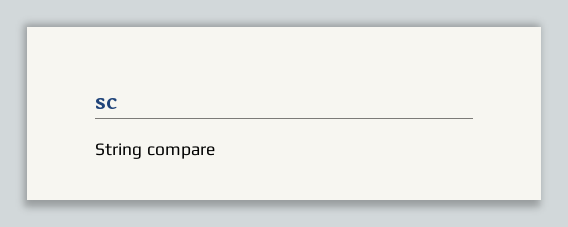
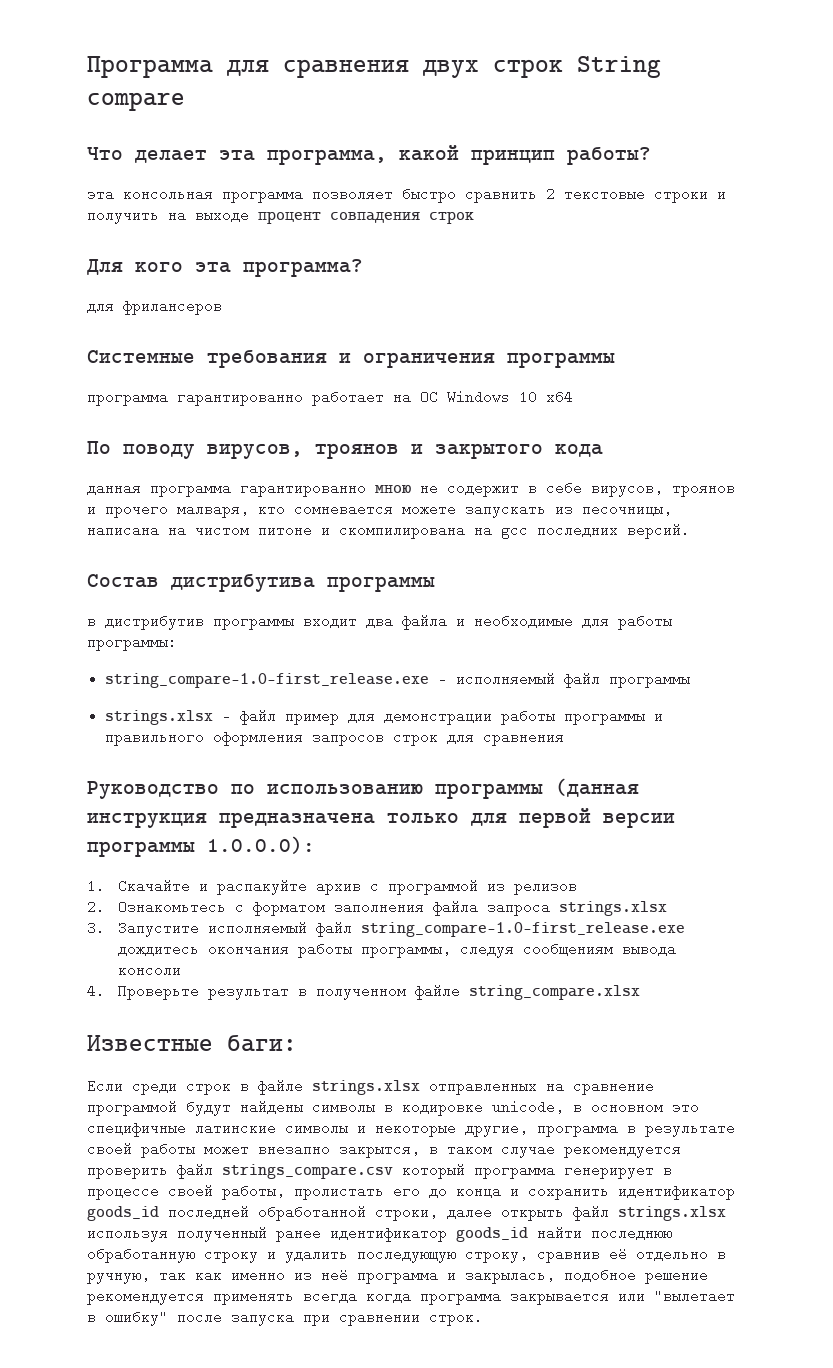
[95,98,117,109] [95,143,215,159] sc // String compare -> [87,56,661,78] [87,92,185,111] [87,145,651,165] [87,185,726,203] [87,206,474,224] [87,259,363,277] [87,297,222,315] [87,350,615,368] [87,388,573,406] [87,441,603,459] [87,479,735,497] [87,500,672,518] [87,521,690,539] [87,574,435,592] [87,612,672,630] [87,633,177,651] [105,670,691,688] [105,707,664,725] [105,728,565,746] [87,778,639,799] [87,808,675,828] [87,836,315,857] [87,877,577,895] [87,898,667,916] [87,919,685,937] [117,940,676,958] [117,961,181,978] [87,982,640,1000] [87,1035,297,1052] [87,1077,654,1095] [87,1098,699,1116] [87,1119,735,1137] [87,1140,681,1158] [87,1161,672,1179] [87,1182,735,1200] [87,1203,726,1221] [87,1224,672,1242] [87,1245,726,1263] [87,1266,708,1284] [87,1287,735,1305] [87,1308,483,1326] Программа для сравнения двух строк String compare // Что делает эта программа, какой принцип работы? // эта консольная программа позволяет быстро сравнить 2 текстовые строки и получить на выходе процент совпадения строк // Для кого эта программа? // для фрилансеров // Системные требования и ограничения программы // программа гарантированно работает на ОС Windows 10 x64 // По поводу вирусов, троянов и закрытого кода // данная программа гарантированно мною не содержит в себе вирусов, троянов и прочего малваря, кто сомневается можете запускать из песочницы, написана на чистом питоне и скомпилирована на gcc последних версий. // Состав дистрибутива программы // в дистрибутив программы входит два файла и необходимые для работы программы: // string_compare-1.0-first_release.exe - исполняемый файл программы // strings.xlsx - файл пример для демонстрации работы программы и правильного оформления запросов строк для сравнения // Руководство по использованию программы (данная инструкция предназначена только для первой версии программы 1.0.0.0): // 1. Скачайте и распакуйте архив с программой из релизов // 2. Ознакомьтесь с форматом заполнения файла запроса strings.xlsx // 3. Запустите исполняемый файл string_compare-1.0-first_release.exe дождитесь окончания работы программы, следуя сообщениям вывода консоли // 4. Проверьте результат в полученном файле string_compare.xlsx // Известные баги: // Если среди строк в файле strings.xlsx отправленных на сравнение программой будут найдены символы в кодировке unicode, в основном это специфичные латинские символы и некоторые другие, программа в результате своей работы может внезапно закрытся, в таком случае рекомендуется проверить файл strings_compare.csv который программа генерирует в процессе своей работы, пролистать его до конца и сохранить идентификатор goods_id последней обработанной строки, далее открыть файл strings.xlsx используя полученный ранее идентификатор goods_id найти последнюю обработанную строку и удалить последующую строку, сравнив её отдельно в ручную, так как именно из неё программа и закрылась, подобное решение рекомендуется применять всегда когда программа закрывается или "вылетает в ошибку" после запуска при сравнении строк.

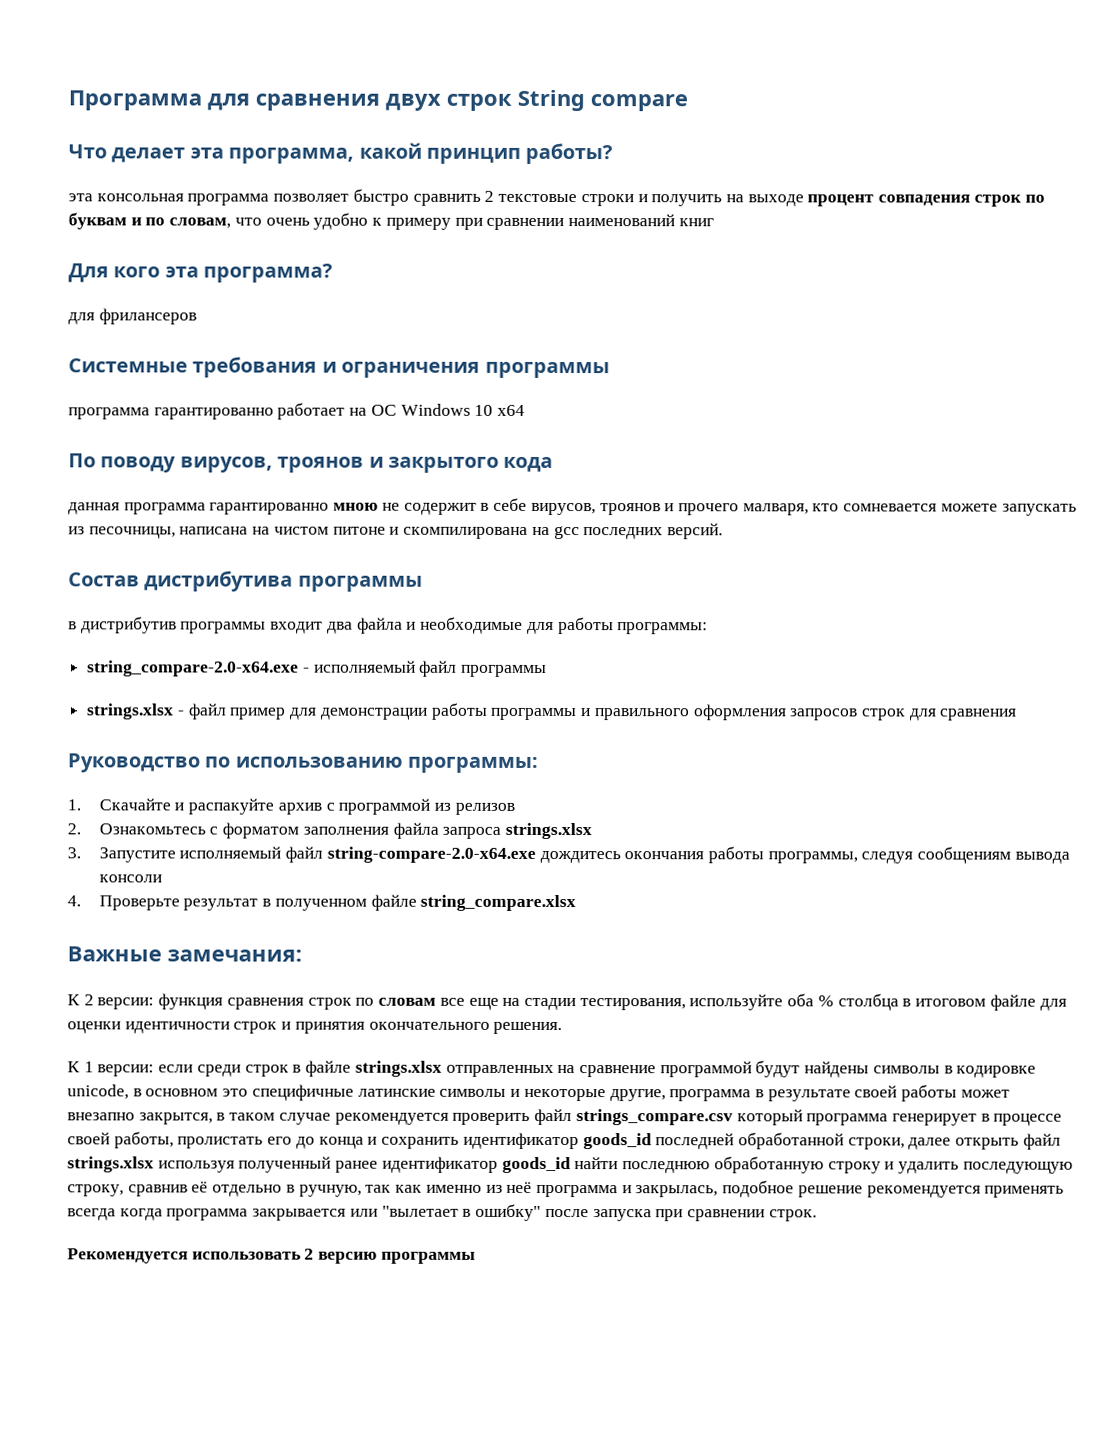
(474, 217) none -> [1024,194,1045,203] [68,212,714,231] по буквам и по словам, что очень удобно к примеру при сравнении наименований книг
[105,673,430,688] string_compare-1.0-first_release.exe -> [87,660,300,677] string_compare-2.0-x64.exe
[435,778,639,799] [87,808,675,828] [87,836,315,857] программы (данная инструкция предназначена только для первой версии программы 1.0.0.0): -> [407,756,539,773] программы:
[360,922,685,937] string_compare-1.0-first_release.exe -> [326,846,536,863] string-compare-2.0-x64.exe
[87,1035,297,1052] [87,1077,123,1094] Известные баги: // Если -> [67,946,302,962] [67,993,1067,1011] [67,1021,563,1035] [67,1061,194,1077] Важные замечания: // К 2 версии: функция сравнения строк по словам все еще на стадии тестирования, используйте оба % столбца в итоговом файле для оценки идентичности строк и принятия окончательного решения. // К 1 версии: если
(483, 1317) none -> [67,1248,476,1264] // Рекомендуется использовать 2 версию программы

